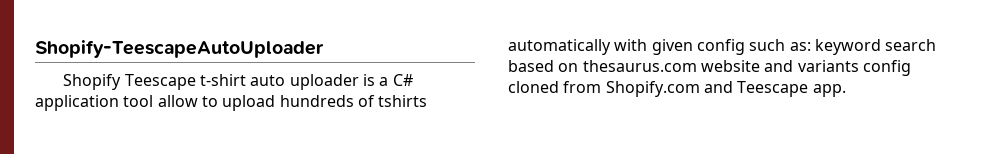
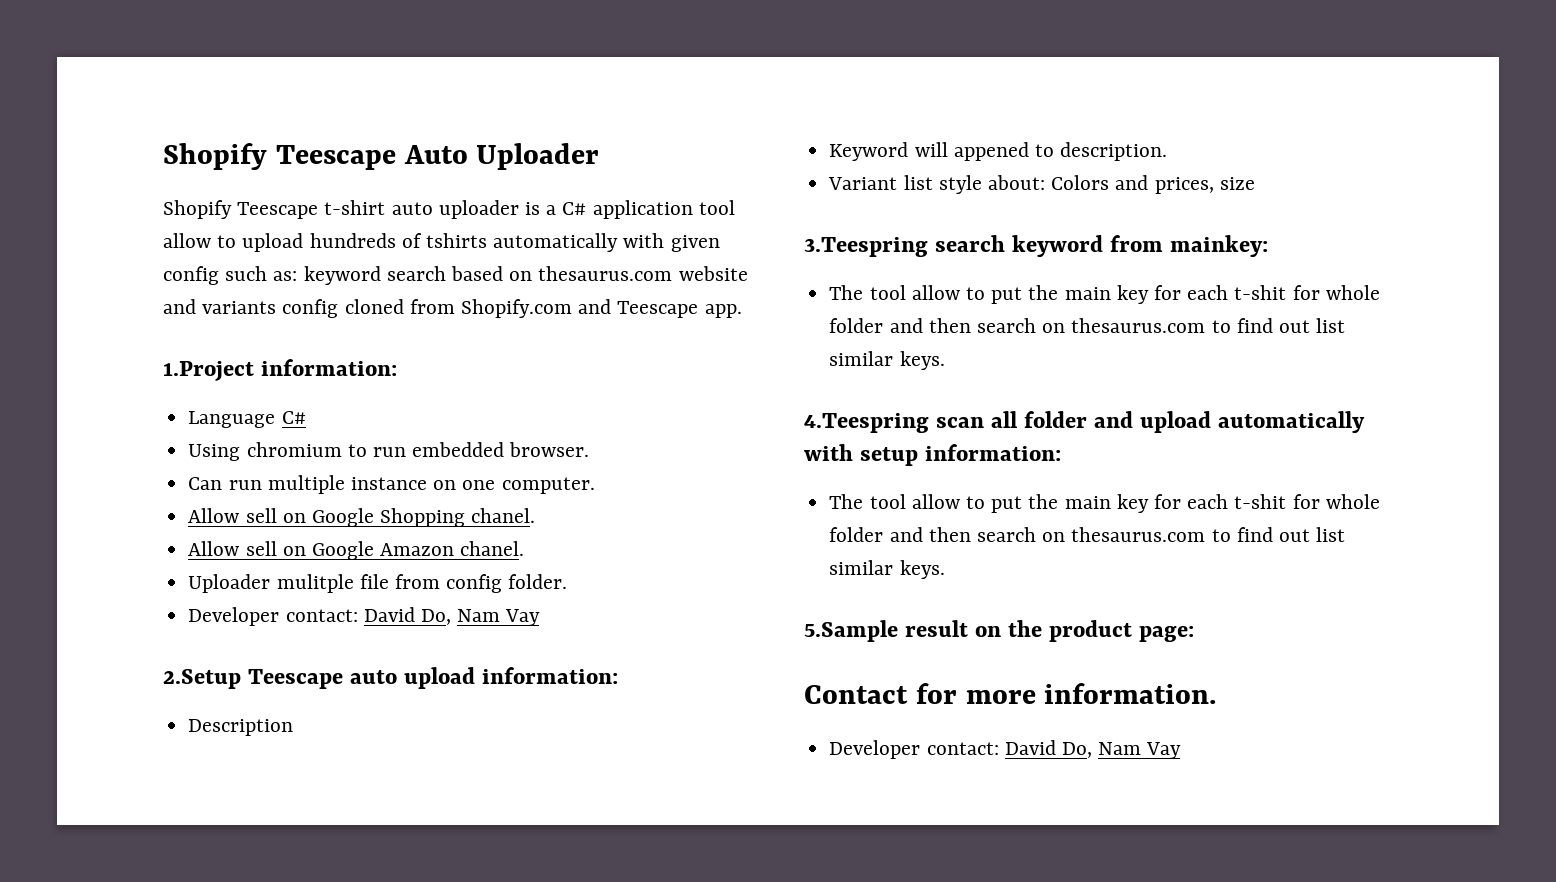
[35,40,324,58] Shopify-TeescapeAutoUploader -> [163,143,600,170] Shopify Teescape Auto Uploader
(846, 90) none -> [163,359,398,381] [188,411,306,428] [188,442,590,461] [188,475,595,494] [188,508,536,527] [188,541,525,560] [188,574,568,593] [188,607,541,626] [163,667,619,689] [188,719,294,736] [829,142,1168,161] [828,175,1255,194] [804,235,1269,257] [829,285,1380,304] [829,318,1346,333] [829,351,945,370] [804,411,1366,433] [804,444,1062,466] [829,494,1380,513] [829,527,1346,542] [829,560,945,579] [804,620,1195,642] [804,683,1217,704] [829,740,1182,759] // 1.Project information: // Language C# // Using chromium to run embedded browser. // Can run multiple instance on one computer. // Allow sell on Google Shopping chanel. // Allow sell on Google Amazon chanel. // Uploader mulitple file from config folder. // Developer contact: David Do, Nam Vay // 2.Setup Teescape auto upload information: // Description // Keyword will appened to description. // Variant list style about: Colors and prices, size // 3.Teespring search keyword from mainkey: // The tool allow to put the main key for each t-shit for whole folder and then search on thesaurus.com to find out list similar keys. // 4.Teespring scan all folder and upload automatically with setup information: // The tool allow to put the main key for each t-shit for whole folder and then search on thesaurus.com to find out list similar keys. // 5.Sample result on the product page: // Contact for more information. // Developer contact: David Do, Nam Vay

